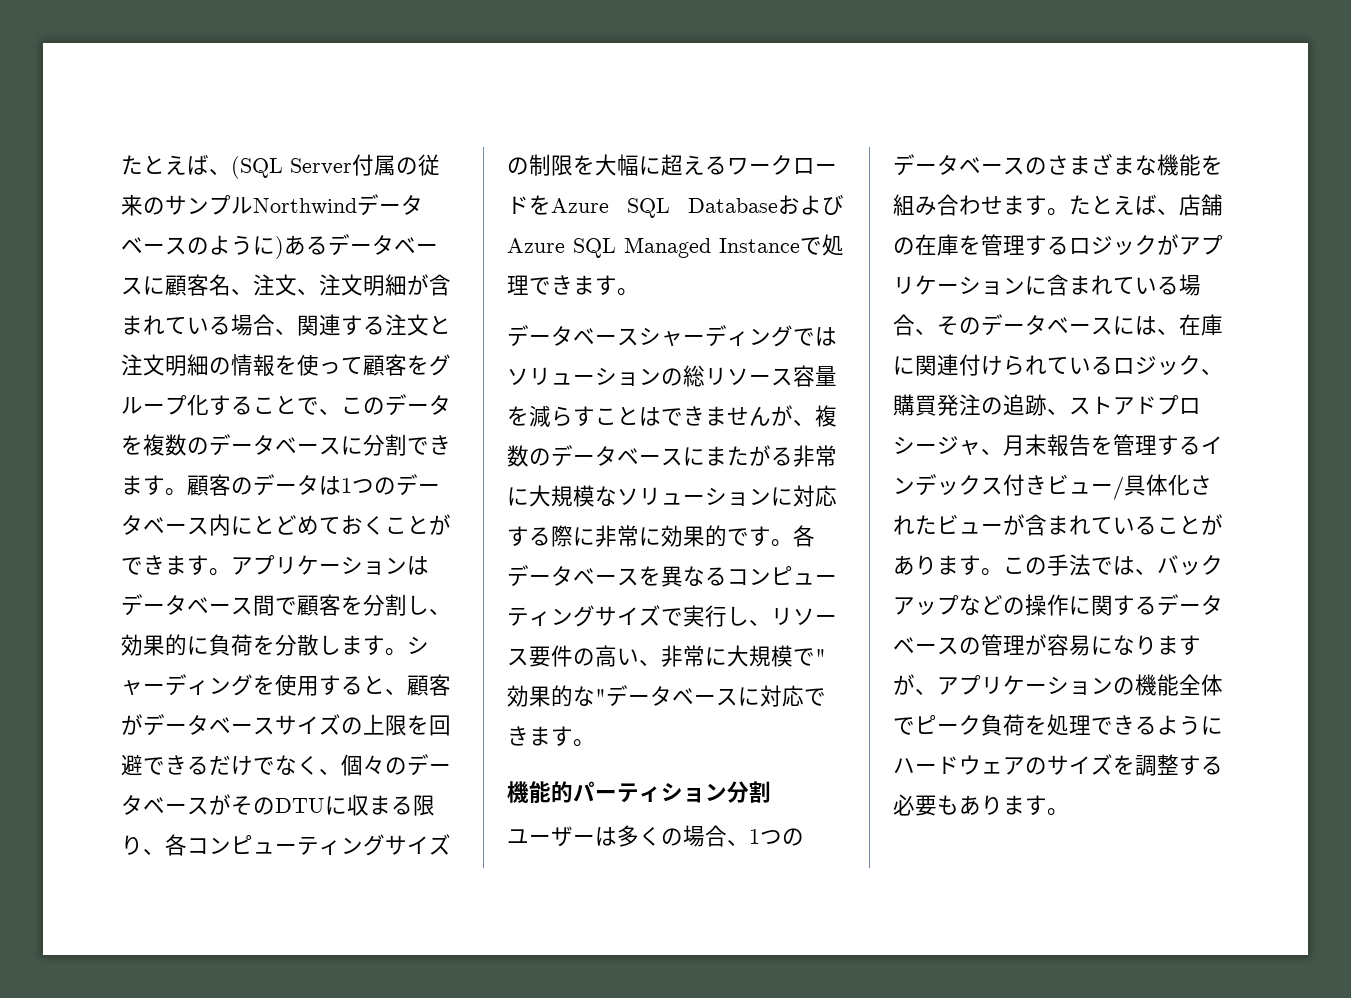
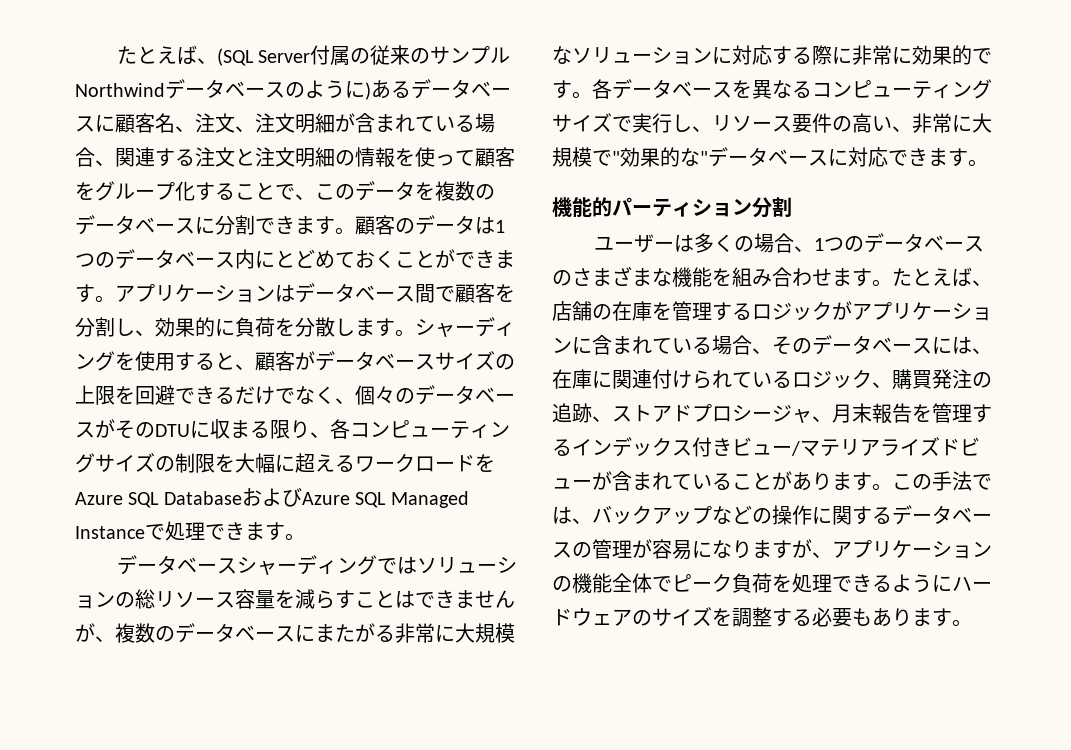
[1124,474,1212,496] [893,515,937,535] 具体化された -> [800,437,960,457] マテリアライズド

